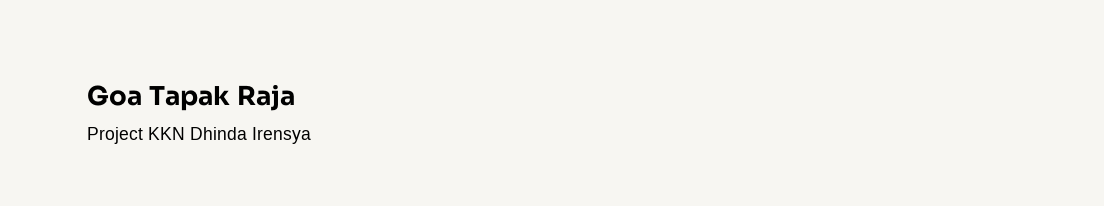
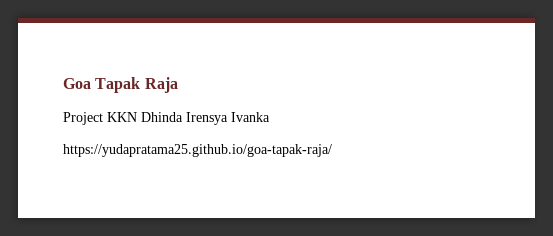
(311, 135) none -> [231,112,270,122] [63,144,332,157] Ivanka // https://yudapratama25.github.io/goa-tapak-raja/

